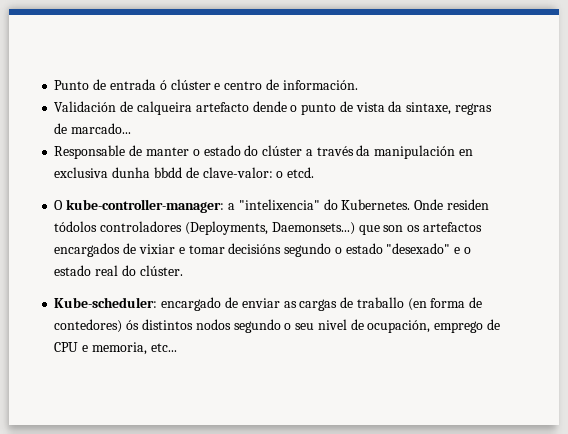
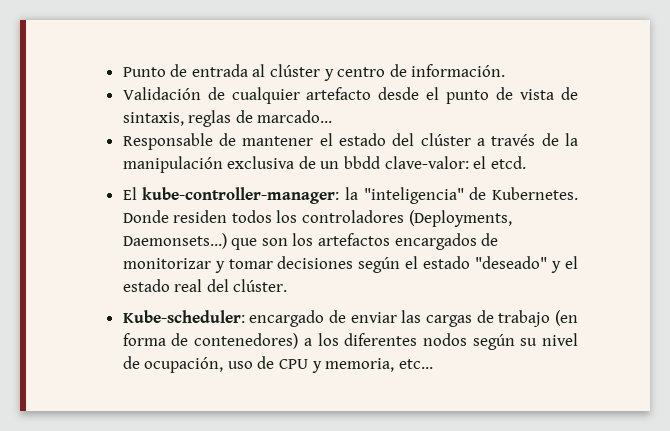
[159,79,221,90] ó clúster e -> [252,64,334,81] al clúster y
[136,101,492,115] [54,123,132,134] [54,145,473,159] [54,167,315,178] [54,199,489,213] [54,221,98,232] calqueira artefacto dende o punto de vista da sintaxe, regras de marcado... // Responsable de manter o estado do clúster a través da manipulación en exclusiva dunha bbdd de clave-valor: o etcd. // O kube-controller-manager: a "intelixencia" do Kubernetes. Onde residen tódolos -> [231,87,578,104] [122,110,333,127] [122,133,578,150] [122,156,526,173] [122,187,578,204] [122,210,298,223] cualquier artefacto desde el punto de vista de sintaxis, reglas de marcado... // Responsable de mantener el estado del clúster a través de la manipulación exclusiva de un bbdd clave-valor: el etcd. // El kube-controller-manager: la "inteligencia" de Kubernetes. Donde residen todos los
[407,225,421,232] os -> [292,233,314,246] los
[138,243,471,257] vixiar e tomar decisións segundo o estado "desexado" e o -> [122,256,578,273] monitorizar y tomar decisiones según el estado "deseado" y el
[121,265,136,276] do -> [206,279,229,292] del
[283,301,297,308] as -> [401,310,422,323] las
[356,297,404,308] traballo -> [498,310,551,327] trabajo
[54,319,315,333] contedores) ós distintos nodos segundo o seu -> [194,333,538,350] contenedores) a los diferentes nodos según su
[434,321,484,333] emprego -> [227,361,253,369] uso
[82,345,89,352] e -> [311,361,322,373] y

